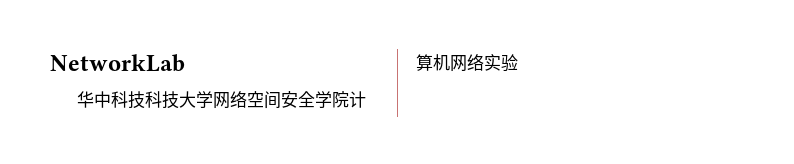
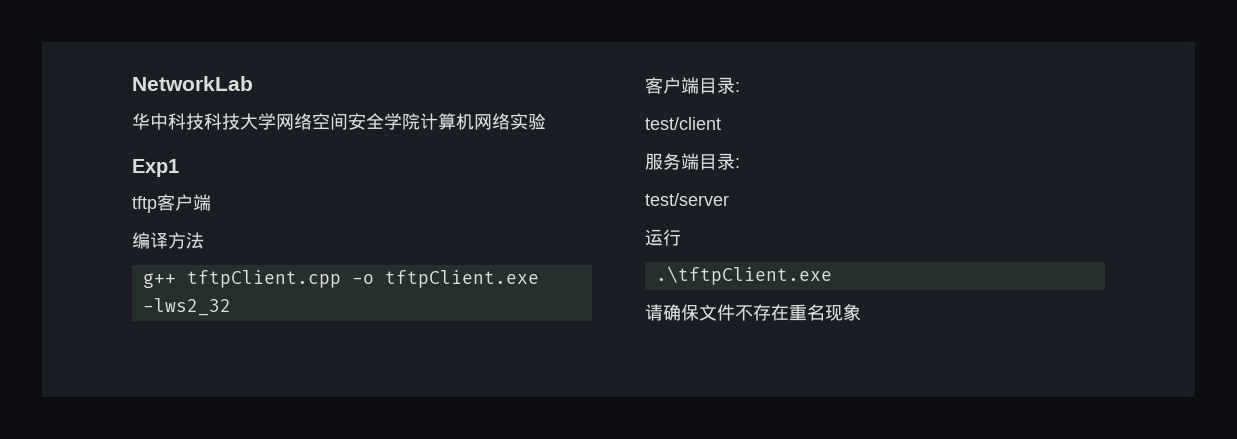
(518, 63) none -> [132,159,179,177] [132,194,211,213] [132,232,204,249] [142,270,539,288] [142,298,231,316] [645,77,740,94] [645,117,721,130] [645,153,740,170] [645,193,729,206] [645,229,681,246] [655,266,832,285] [645,304,861,321] // Exp1 // tftp客户端 // 编译方法 // g++ tftpClient.cpp -o tftpClient.exe -lws2_32 // 客户端目录: // test/client // 服务端目录: // test/server // 运行 // .\tftpClient.exe // 请确保文件不存在重名现象

